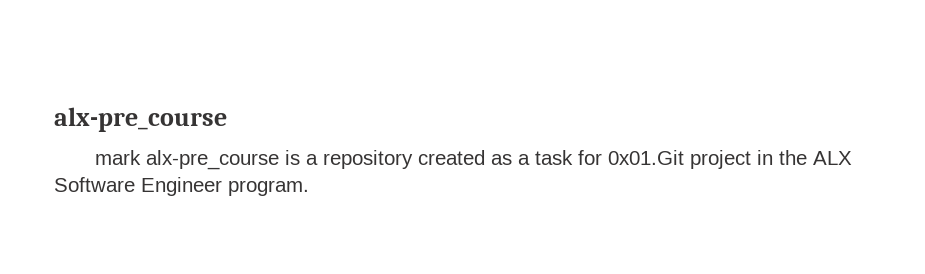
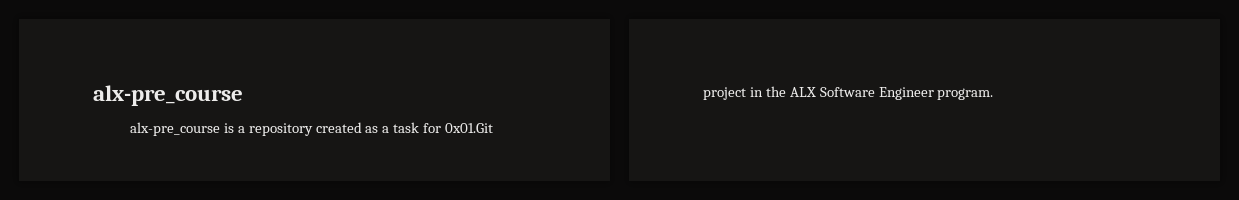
[95,150,142,165] mark -> (243, 95) none

